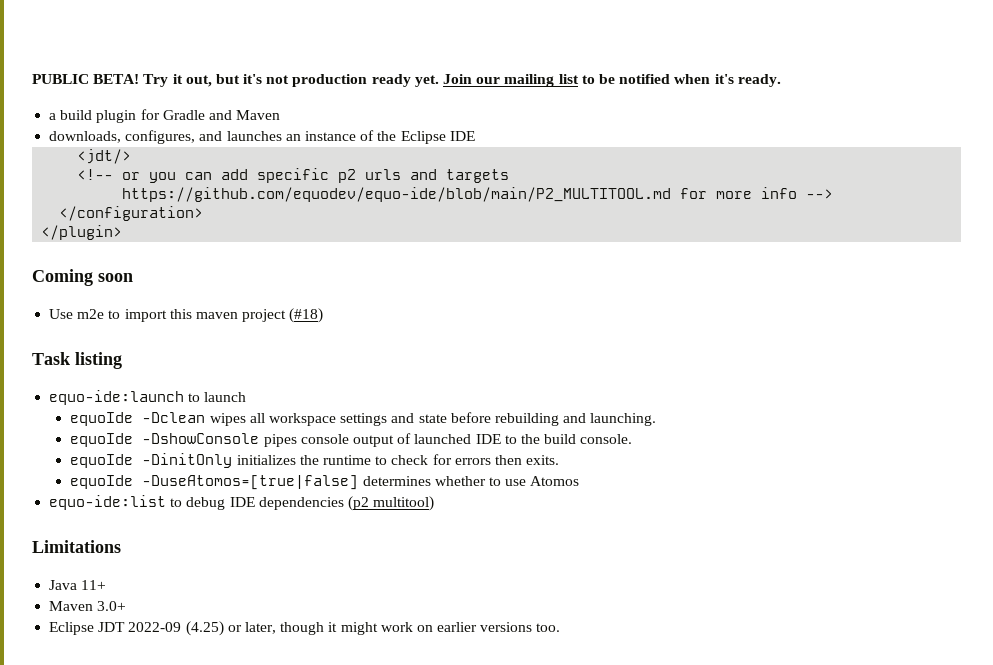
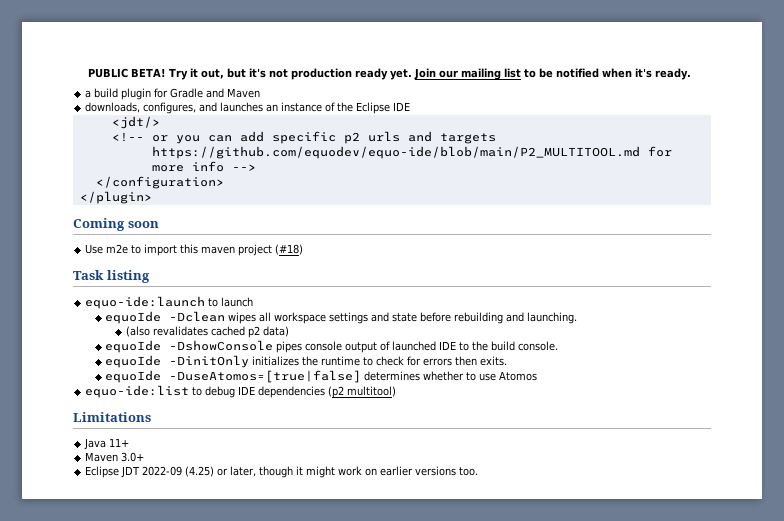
(657, 419) none -> [125,326,289,338] // (also revalidates cached p2 data)

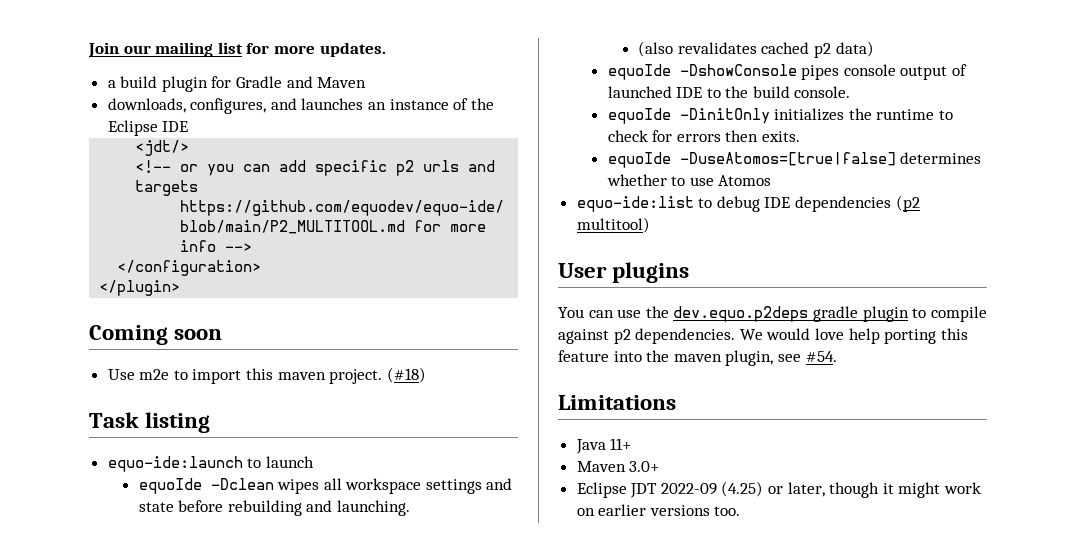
[88,68,692,80] PUBLIC BETA! Try it out, but it's not production ready yet. Join our mailing list to be notified when it's ready. -> [88,42,386,58] Join our mailing list for more updates.
[238,244,273,256] project -> [329,369,383,384] project.
(397, 391) none -> [558,262,690,283] [558,306,987,322] [558,328,968,344] [558,350,837,366] // User plugins // You can use the dev.equo.p2deps gradle plugin to compile against p2 dependencies. We would love help porting this feature into the maven plugin, see #54.

